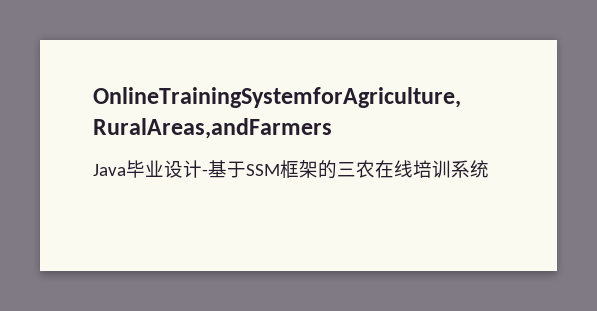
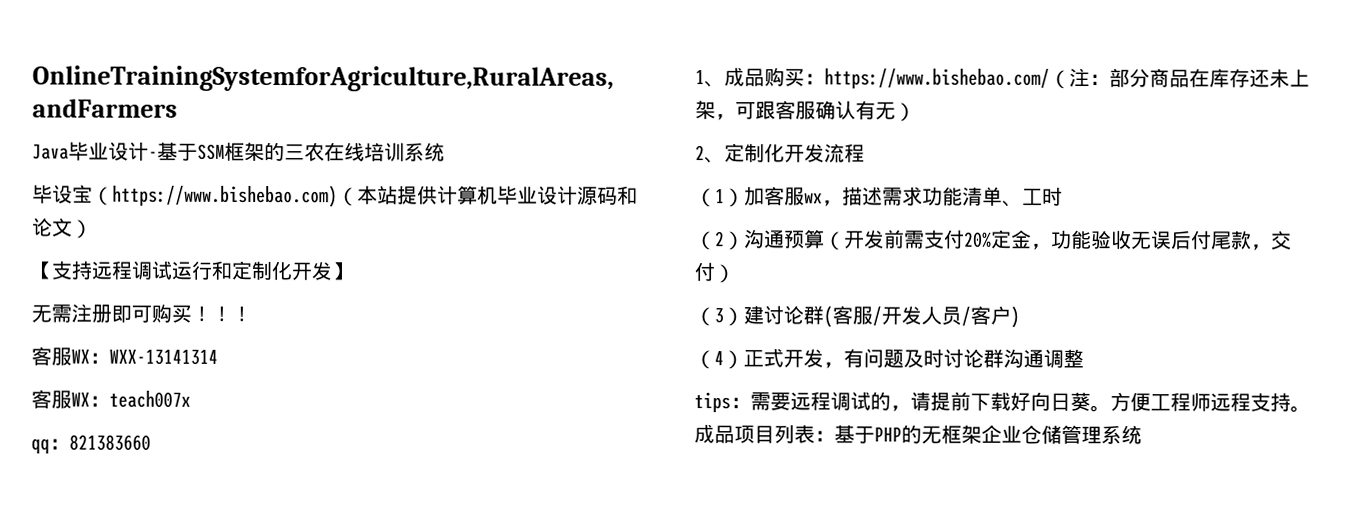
(489, 169) none -> [32,184,638,208] [32,217,93,239] [31,260,352,281] [31,303,252,323] [31,346,218,366] [31,389,191,409] [31,434,151,454] [695,67,1310,89] [695,100,916,122] [695,143,865,164] [695,186,1063,208] [695,229,1292,251] [694,262,735,284] [694,305,1020,328] [694,348,1084,370] [694,391,1311,413] [694,424,1142,445] // 毕设宝（https://www.bishebao.com)（本站提供计算机毕业设计源码和论文） // 【支持远程调试运行和定制化开发】 // 无需注册即可购买！！！ // 客服WX：WXX-13141314 // 客服WX：teach007x // qq：821383660 // 1、成品购买：https://www.bishebao.com/（注：部分商品在库存还未上架，可跟客服确认有无） // 2、定制化开发流程 // （1）加客服wx，描述需求功能清单、工时 // （2）沟通预算（开发前需支付20%定金，功能验收无误后付尾款，交付） // （3）建讨论群(客服/开发人员/客户) // （4）正式开发，有问题及时讨论群沟通调整 // tips：需要远程调试的，请提前下载好向日葵。方便工程师远程支持。成品项目列表：基于PHP的无框架企业仓储管理系统

